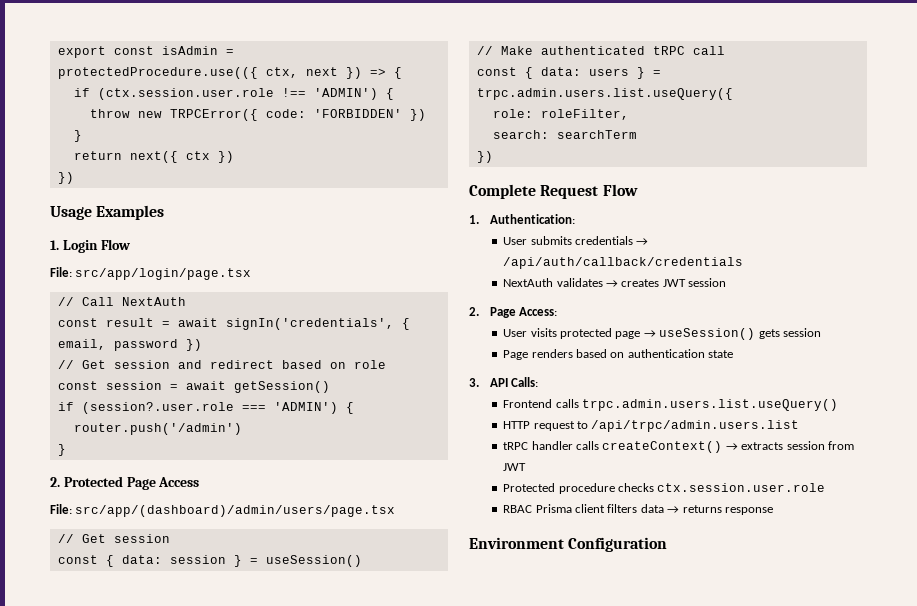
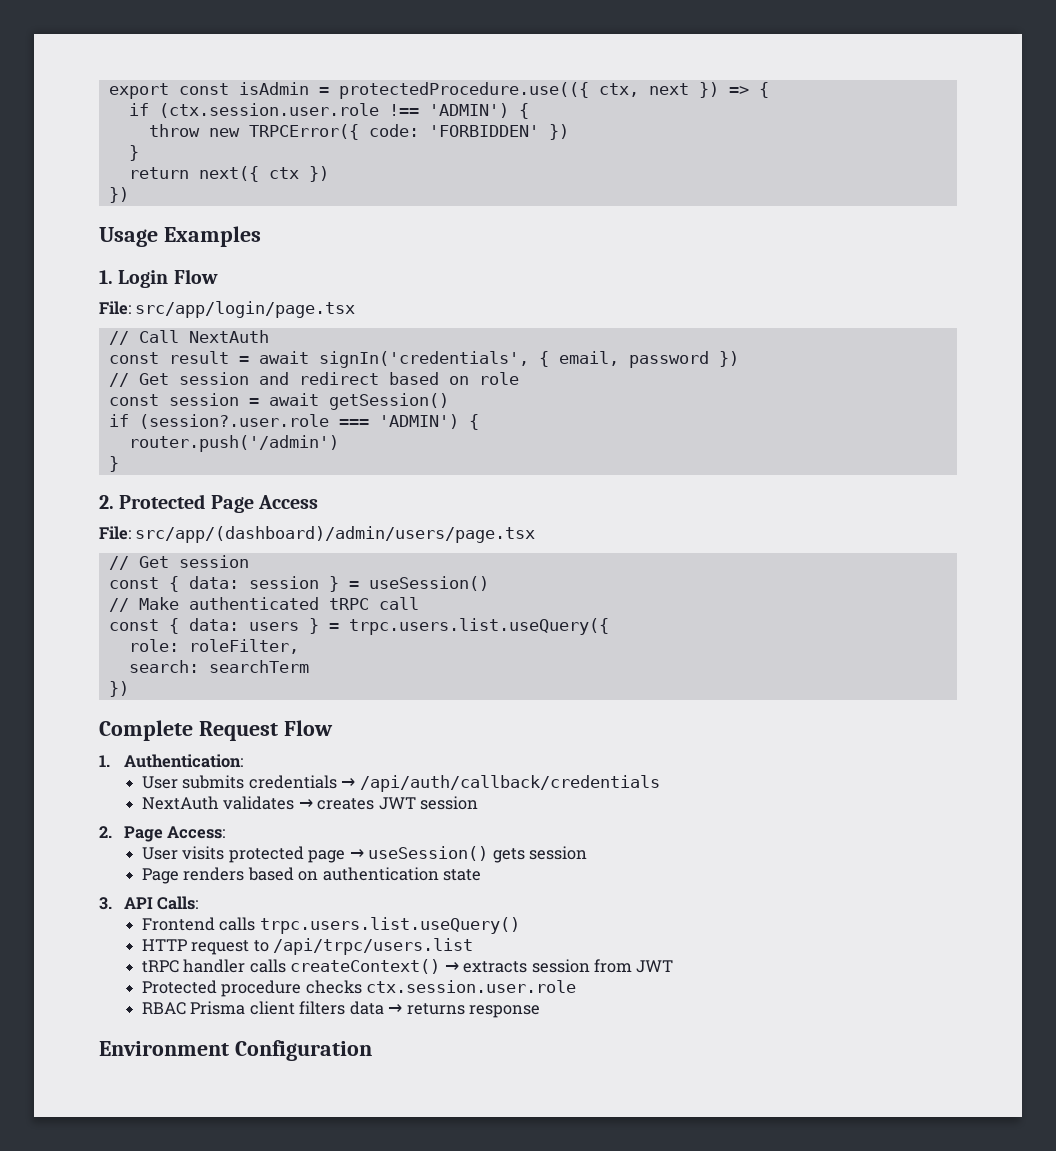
[476,88,733,100] trpc.admin.users.list.useQuery({ -> [348,618,609,635] trpc.users.list.useQuery({
[582,399,839,411] trpc.admin.users.list.useQuery() -> [259,917,520,934] trpc.users.list.useQuery()
[591,420,800,432] /api/trpc/admin.users.list -> [273,938,474,955] /api/trpc/users.list

